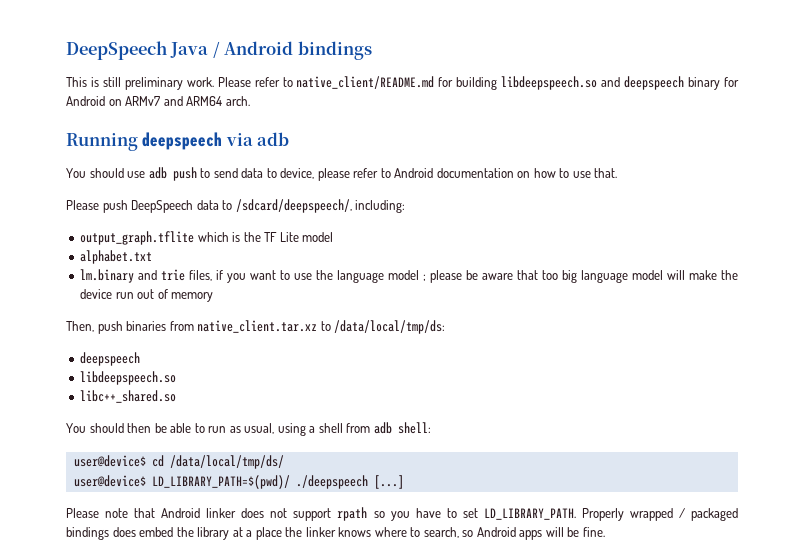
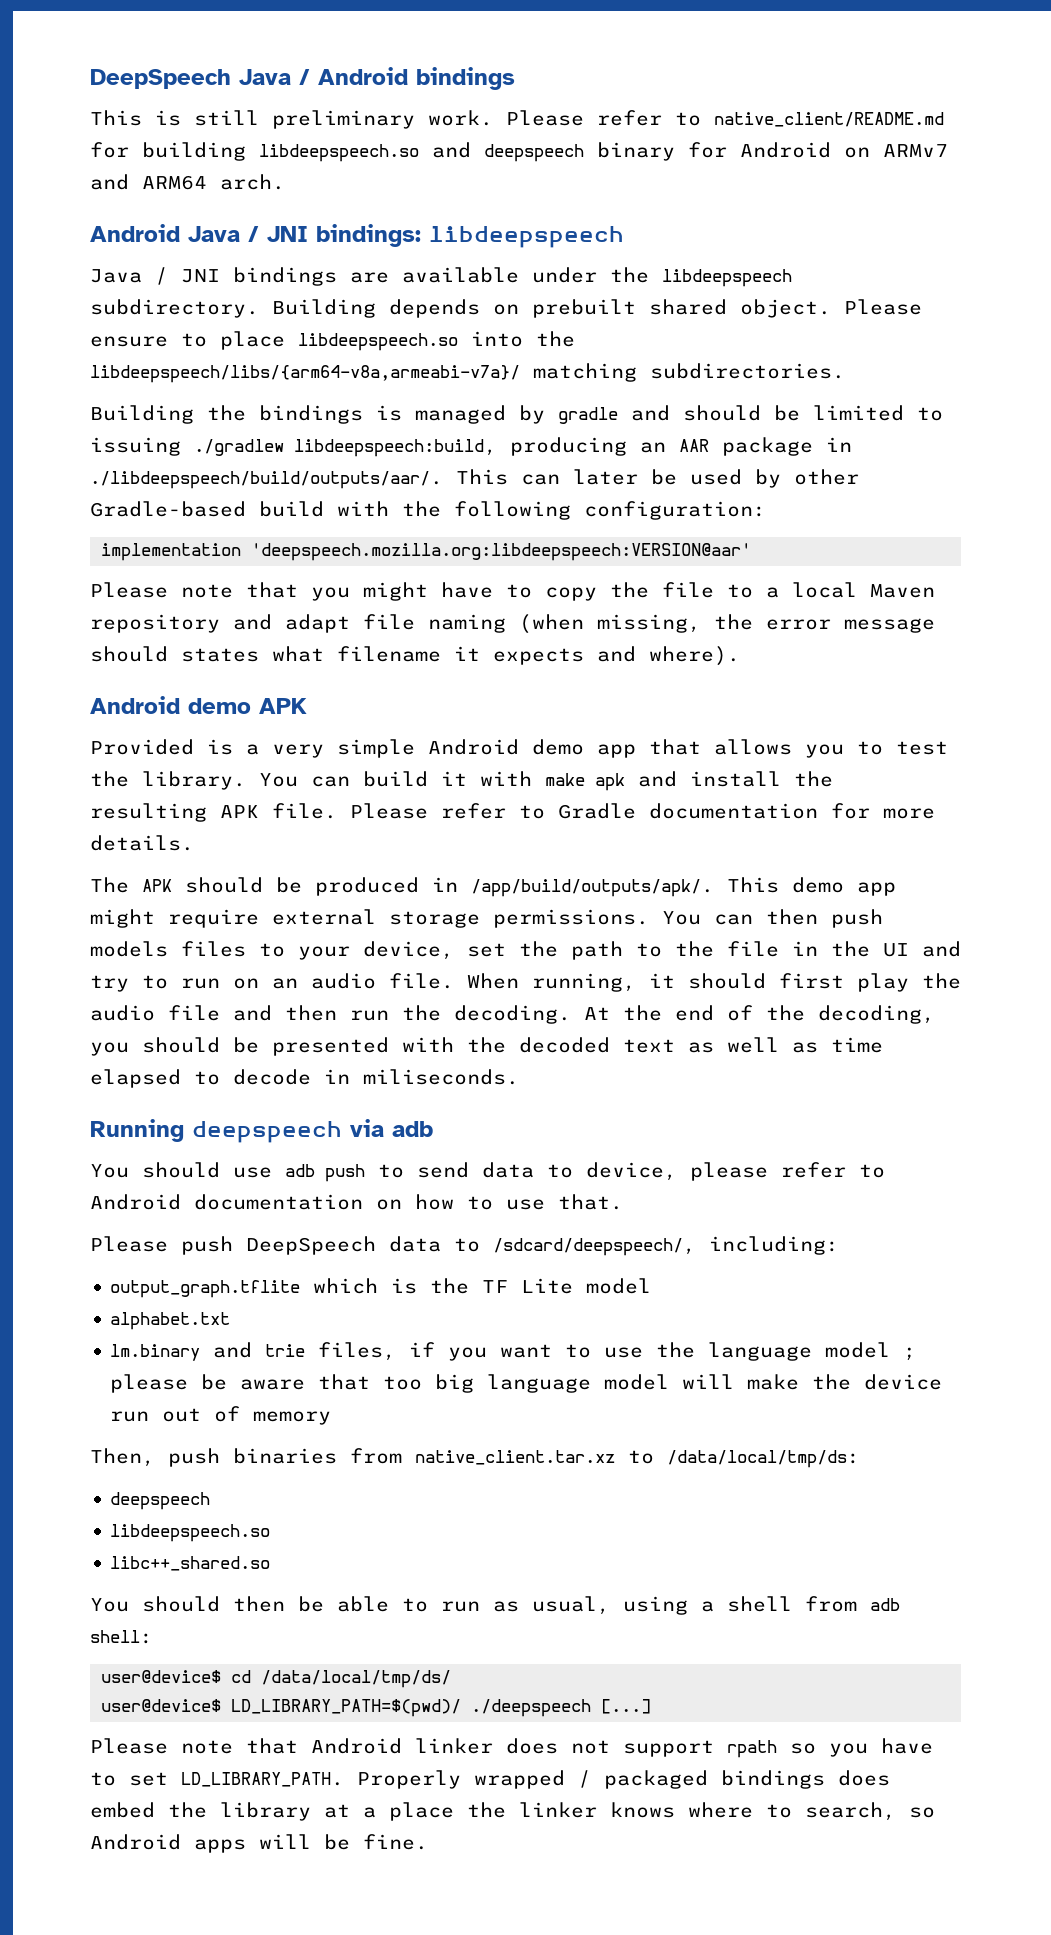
(250, 101) none -> [90,224,624,248] [90,267,792,287] [90,299,922,318] [90,331,575,351] [90,363,845,383] [90,405,943,424] [90,437,852,457] [90,469,859,489] [90,501,766,520] [101,543,752,561] [90,582,935,601] [90,614,935,634] [90,646,740,666] [90,696,307,714] [90,739,948,758] [90,771,833,791] [90,803,935,822] [90,835,194,851] [90,877,896,897] [90,909,883,928] [90,941,961,960] [90,973,961,992] [90,1005,935,1024] [90,1037,883,1056] [90,1069,519,1088] // Android Java / JNI bindings: libdeepspeech // Java / JNI bindings are available under the libdeepspeech subdirectory. Building depends on prebuilt shared object. Please ensure to place libdeepspeech.so into the libdeepspeech/libs/{arm64-v8a,armeabi-v7a}/ matching subdirectories. // Building the bindings is managed by gradle and should be limited to issuing ./gradlew libdeepspeech:build, producing an AAR package in ./libdeepspeech/build/outputs/aar/. This can later be used by other Gradle-based build with the following configuration: // implementation 'deepspeech.mozilla.org:libdeepspeech:VERSION@aar' // Please note that you might have to copy the file to a local Maven repository and adapt file naming (when missing, the error message should states what filename it expects and where). // Android demo APK // Provided is a very simple Android demo app that allows you to test the library. You can build it with make apk and install the resulting APK file. Please refer to Gradle documentation for more details. // The APK should be produced in /app/build/outputs/apk/. This demo app might require external storage permissions. You can then push models files to your device, set the path to the file in the UI and try to run on an audio file. When running, it should first play the audio file and then run the decoding. At the end of the decoding, you should be presented with the decoded text as well as time elapsed to decode in miliseconds.

